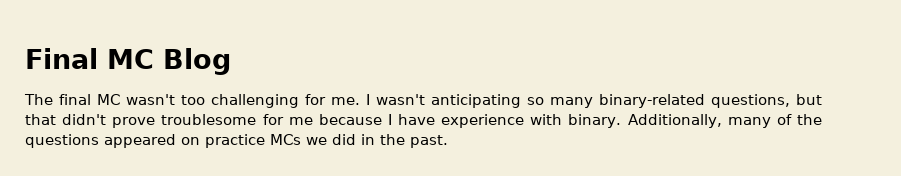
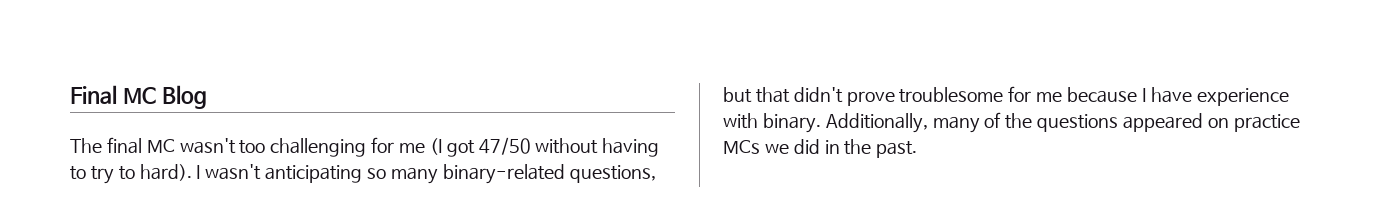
[331,97,360,105] me. -> [399,137,660,157] [70,164,192,184] me (I got 47/50 without having to try to hard).

